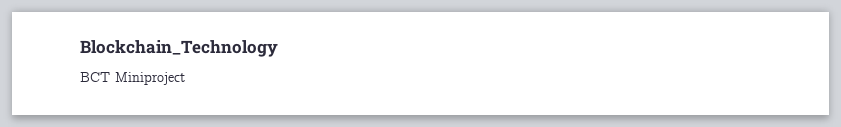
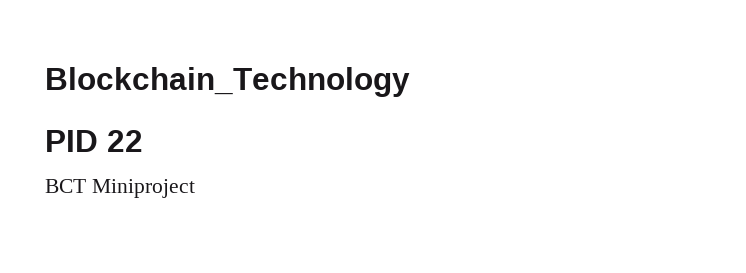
(278, 48) none -> [45,130,143,152] // PID 22

